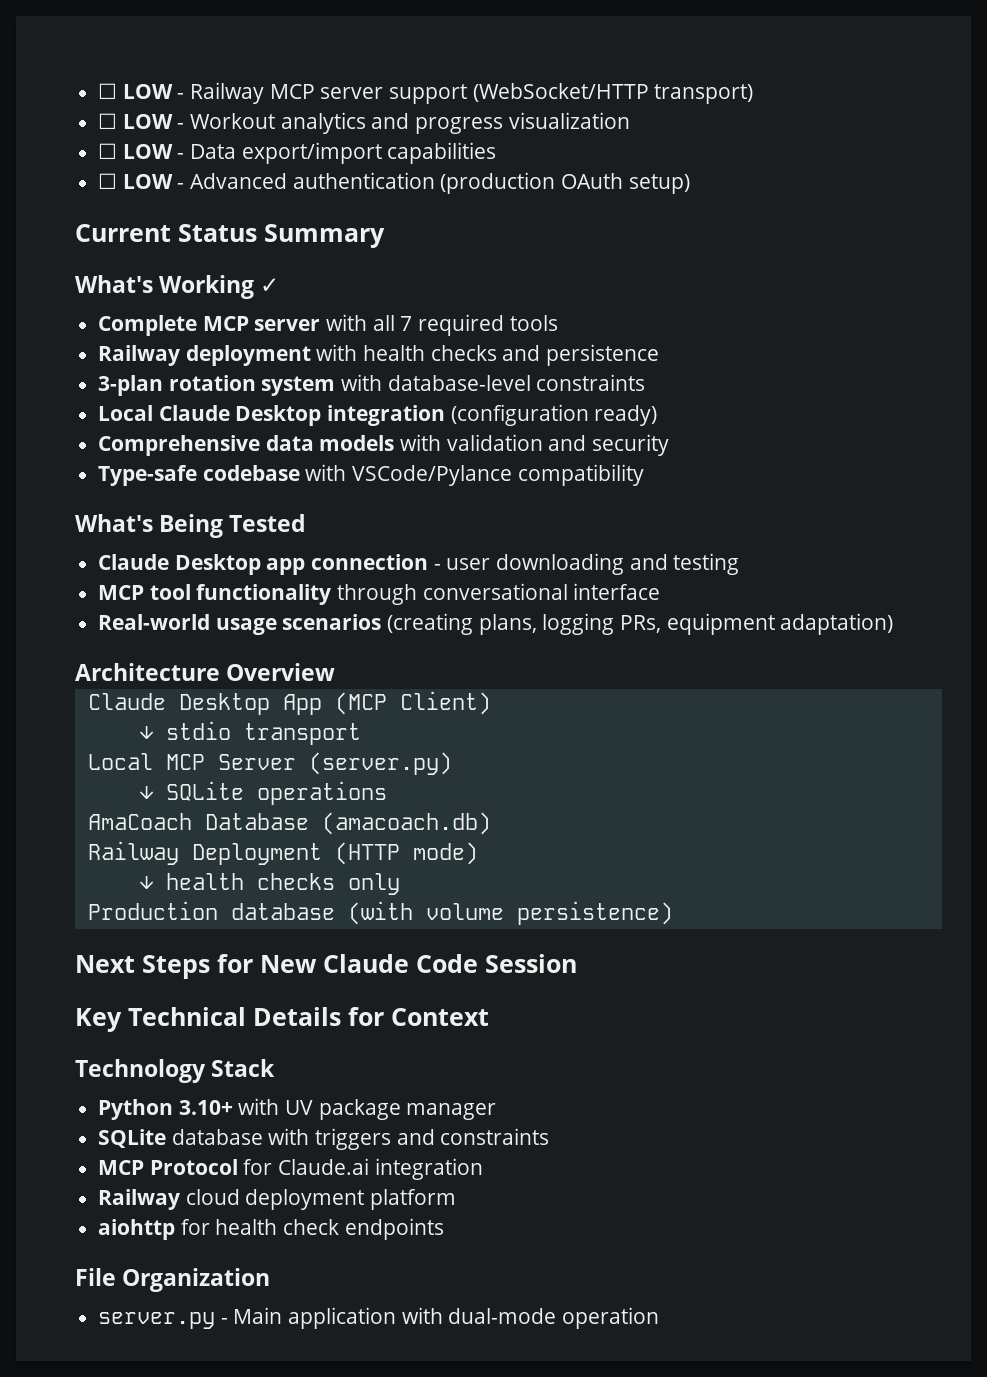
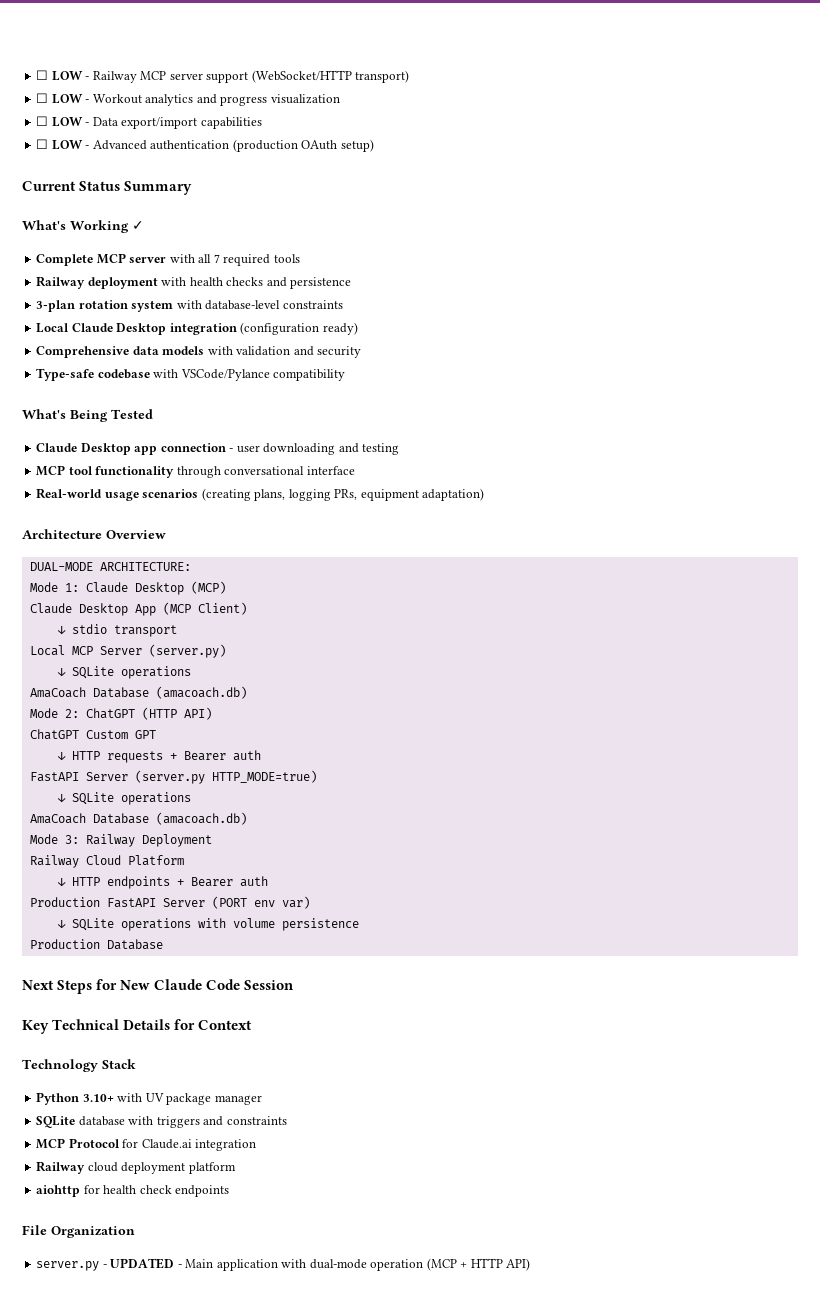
(336, 672) none -> [29,562,191,571] [29,581,226,595] // DUAL-MODE ARCHITECTURE: // Mode 1: Claude Desktop (MCP)
[87,841,478,865] [138,873,400,895] [87,901,673,925] Railway Deployment (HTTP mode) // ↓ health checks only // Production database (with volume persistence) -> [29,707,212,720] [29,729,156,740] [56,750,261,763] [29,770,317,784] [56,792,191,805] [29,812,247,825] [29,834,212,847] [29,855,184,868] [56,876,268,889] [29,896,310,909] [56,918,359,931] [29,939,163,950] Mode 2: ChatGPT (HTTP API) // ChatGPT Custom GPT // ↓ HTTP requests + Bearer auth // FastAPI Server (server.py HTTP_MODE=true) // ↓ SQLite operations // AmaCoach Database (amacoach.db) // Mode 3: Railway Deployment // Railway Cloud Platform // ↓ HTTP endpoints + Bearer auth // Production FastAPI Server (PORT env var) // ↓ SQLite operations with volume persistence // Production Database
(228, 1321) none -> [110,1258,182,1269] UPDATED -
(660, 1318) none -> [426,1258,531,1271] (MCP + HTTP API)

